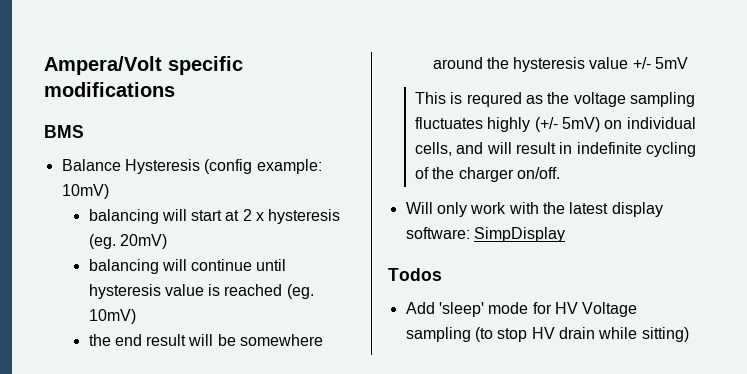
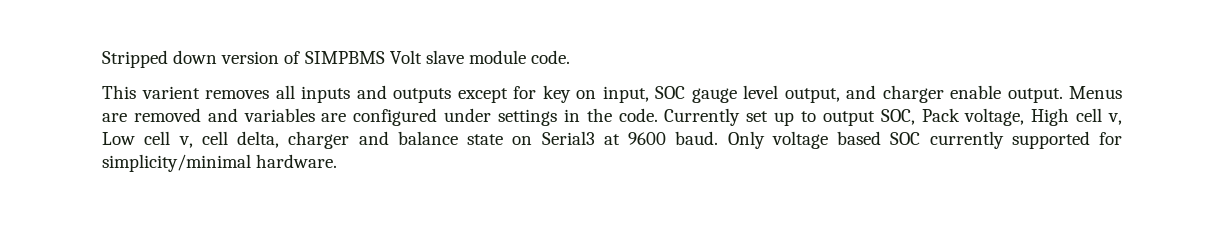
[44,56,243,75] [44,82,175,97] [44,125,84,138] [61,159,322,174] [61,184,109,199] [88,209,341,224] [88,234,167,249] [88,259,287,274] [88,284,314,299] [88,309,136,324] [88,334,324,346] [432,57,689,72] [414,92,695,107] [414,117,696,132] [414,142,696,157] [414,167,560,182] [405,202,663,217] [405,227,565,242] [388,268,442,281] [405,302,638,317] [405,327,689,342] Ampera/Volt specific modifications // BMS // Balance Hysteresis (config example: 10mV) // balancing will start at 2 x hysteresis (eg. 20mV) // balancing will continue until hysteresis value is reached (eg. 10mV) // the end result will be somewhere around the hysteresis value +/- 5mV // This is requred as the voltage sampling fluctuates highly (+/- 5mV) on individual cells, and will result in indefinite cycling of the charger on/off. // Will only work with the latest display software: SimpDisplay // Todos // Add 'sleep' mode for HV Voltage sampling (to stop HV drain while sitting) -> [102,50,571,68] [102,85,1122,103] [102,108,1123,126] [102,131,1122,149] [102,154,338,172] Stripped down version of SIMPBMS Volt slave module code. // This varient removes all inputs and outputs except for key on input, SOC gauge level output, and charger enable output. Menus are removed and variables are configured under settings in the code. Currently set up to output SOC, Pack voltage, High cell v, Low cell v, cell delta, charger and balance state on Serial3 at 9600 baud. Only voltage based SOC currently supported for simplicity/minimal hardware.

